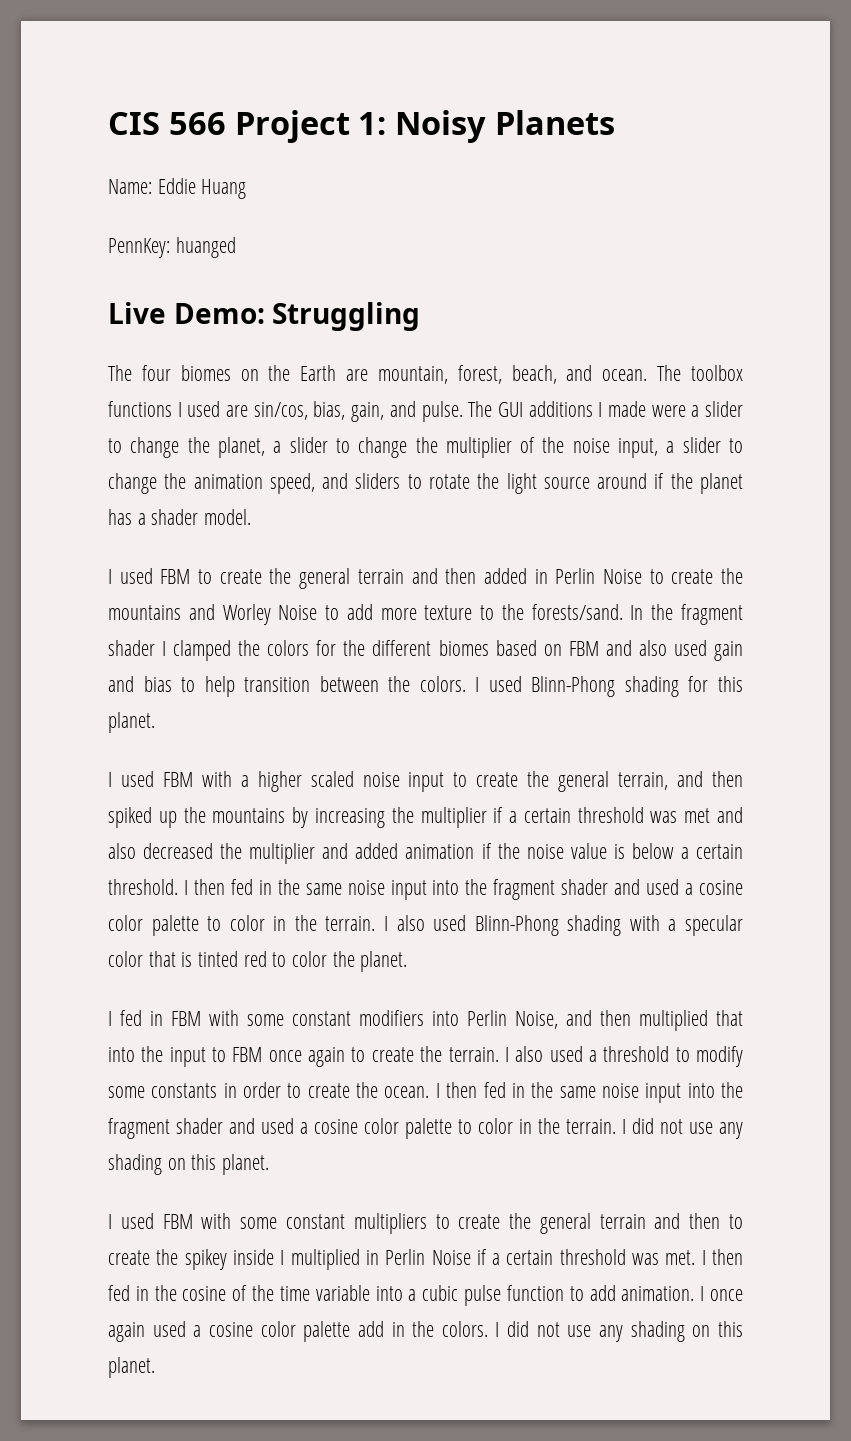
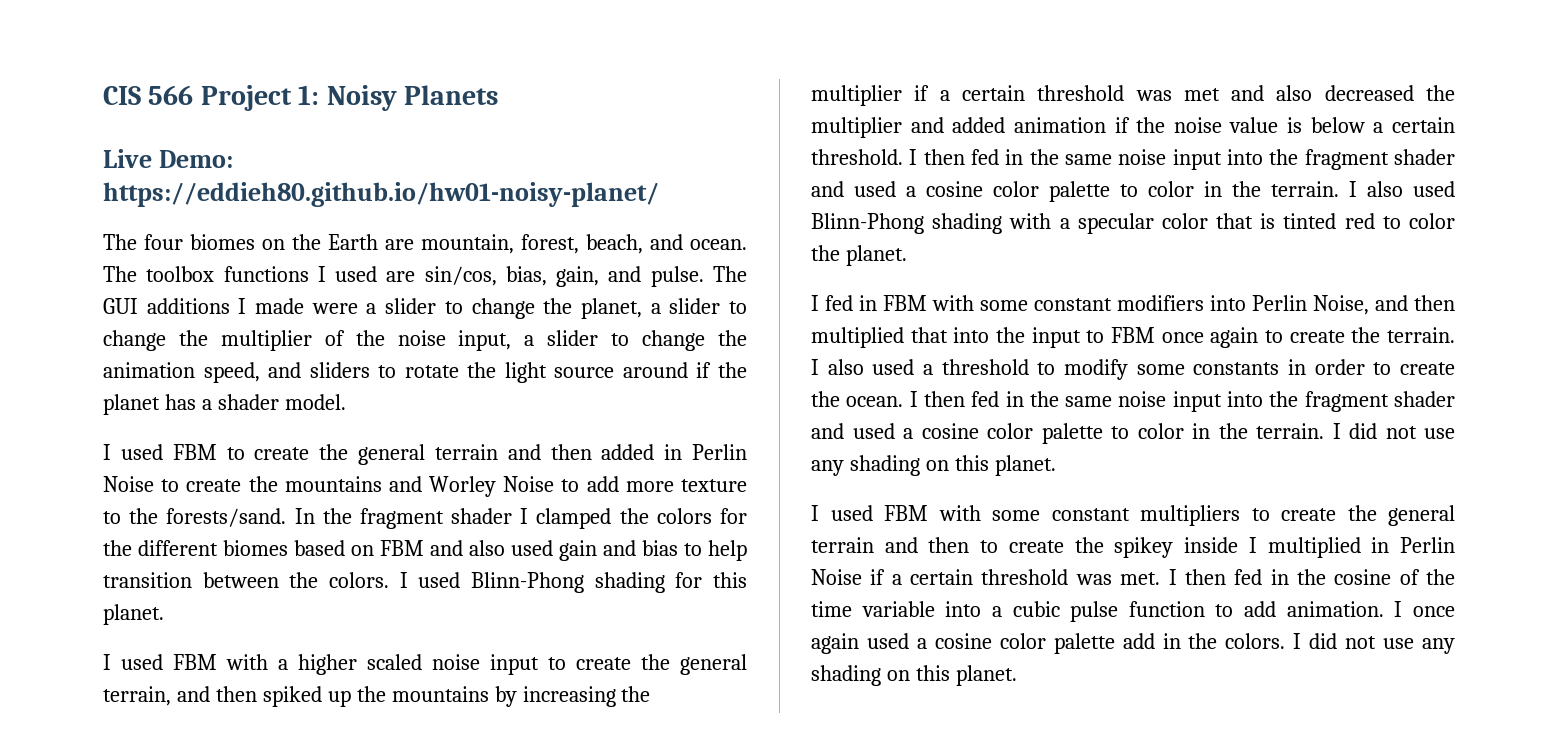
[108,178,247,199] [108,237,236,258] // Name: Eddie Huang // PennKey: huanged -> (499, 95) none
[272,302,421,331] Struggling -> [103,182,659,207] https://eddieh80.github.io/hw01-noisy-planet/

